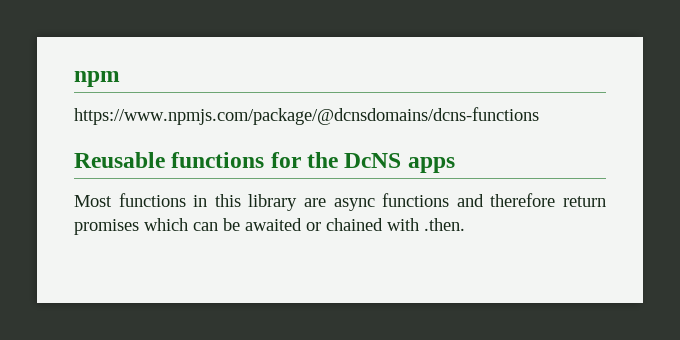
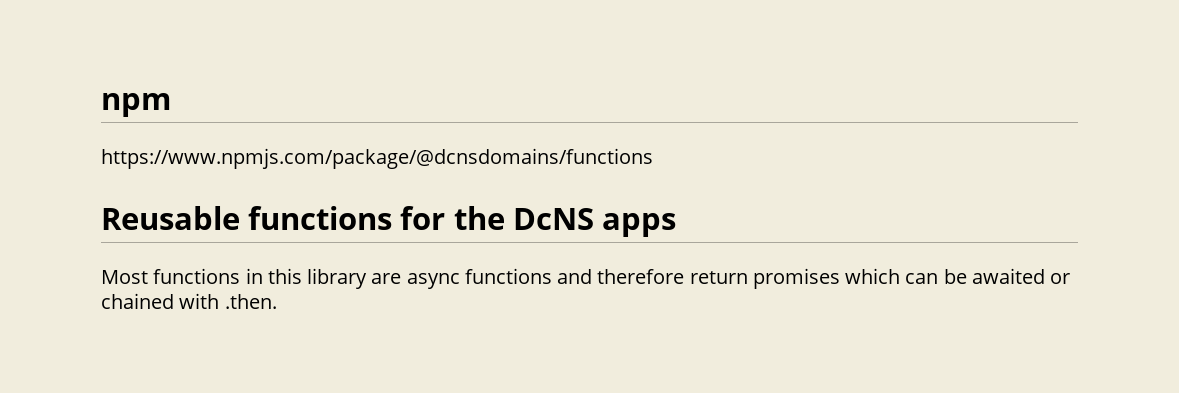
[74,107,539,125] https://www.npmjs.com/package/@dcnsdomains/dcns-functions -> [101,148,653,169] https://www.npmjs.com/package/@dcnsdomains/functions

